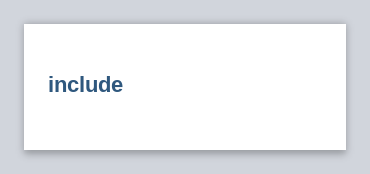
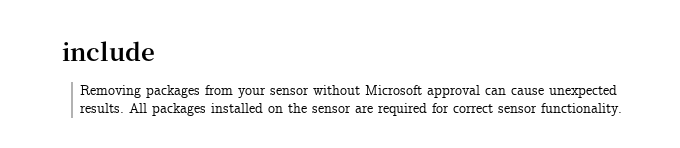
(123, 84) none -> [80,85,618,98] [80,103,623,116] // Removing packages from your sensor without Microsoft approval can cause unexpected results. All packages installed on the sensor are required for correct sensor functionality.

